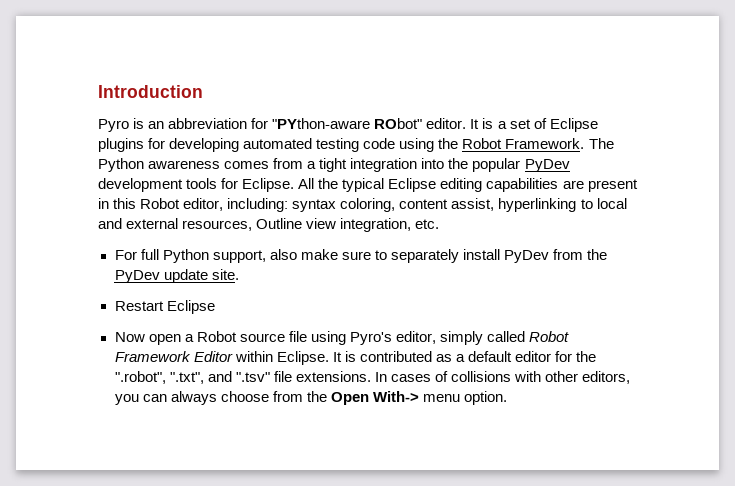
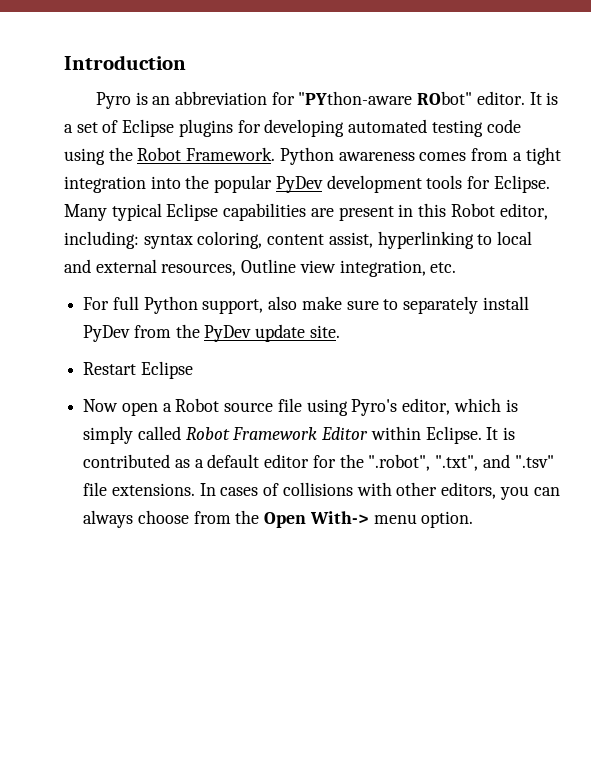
[588,138,614,149] The -> (276, 154) none
[298,178,339,189] All the -> [64,204,107,221] Many
[440,178,483,192] editing -> (219, 212) none
(436, 337) none -> [453,398,518,412] which is

